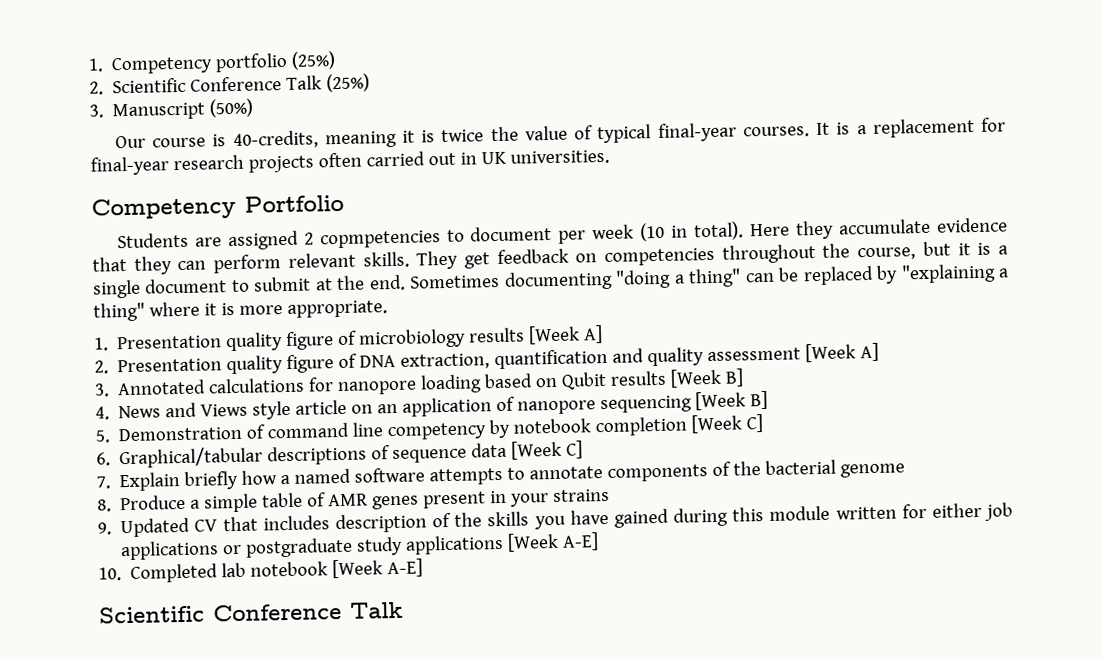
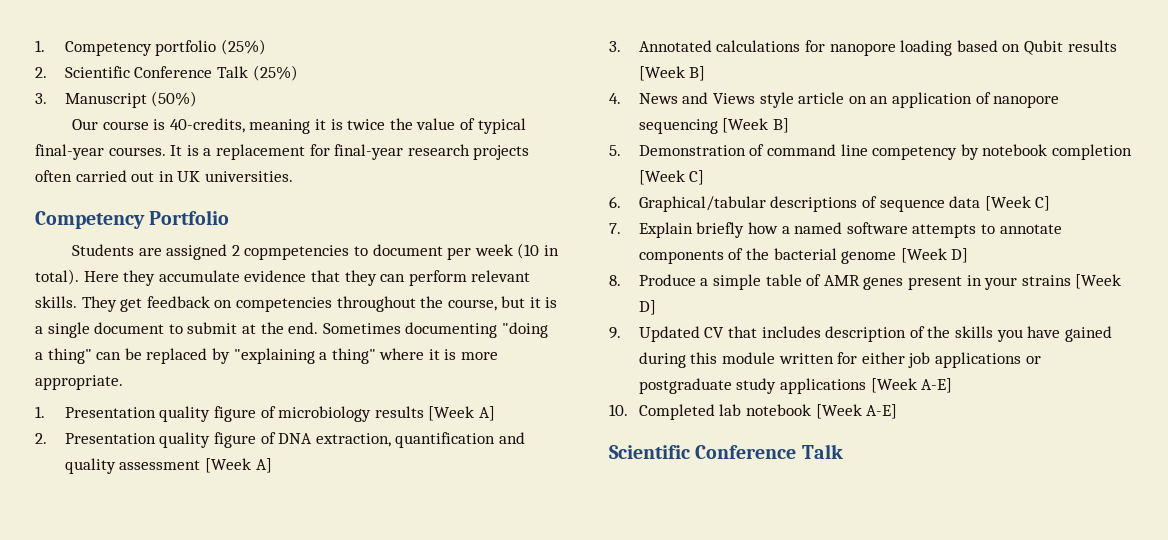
(906, 470) none -> [900,248,969,263] [Week D]
(611, 495) none -> [1075,274,1122,289] [638,300,656,315] [Week D]

